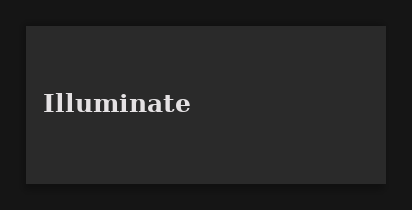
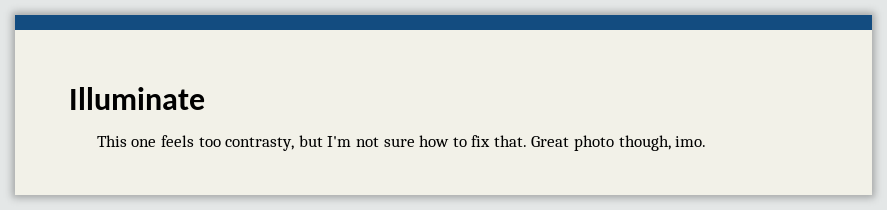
(191, 102) none -> [96,135,707,151] // This one feels too contrasty, but I'm not sure how to fix that. Great photo though, imo.

